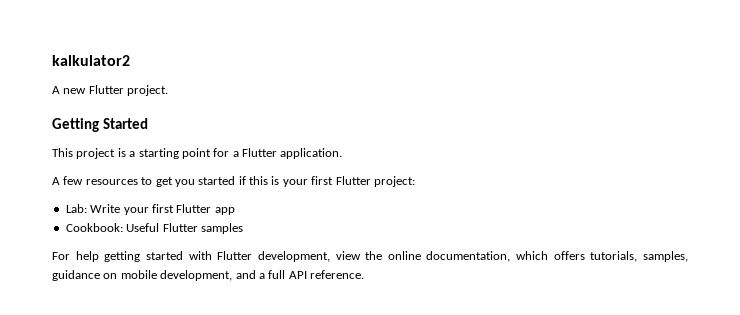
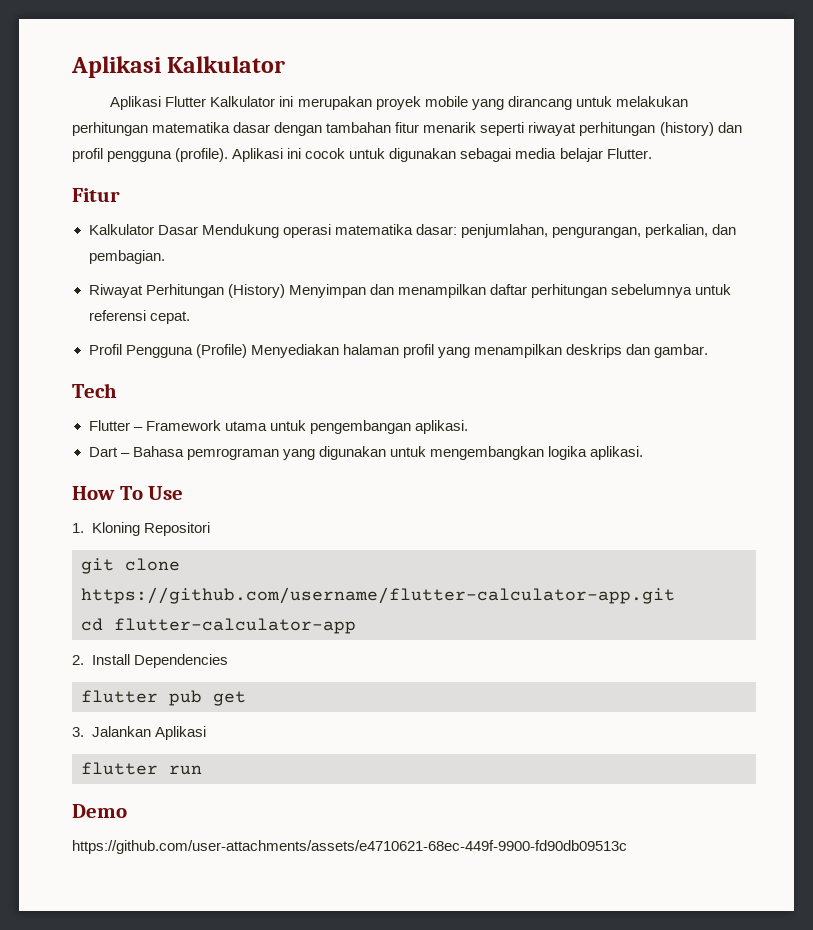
[52,55,130,66] [52,85,169,96] [52,118,148,132] [52,148,343,159] [52,176,415,187] [65,204,235,215] [65,223,243,234] [52,251,688,262] [52,270,364,281] kalkulator2 // A new Flutter project. // Getting Started // This project is a starting point for a Flutter application. // A few resources to get you started if this is your first Flutter project: // Lab: Write your first Flutter app // Cookbook: Useful Flutter samples // For help getting started with Flutter development, view the online documentation, which offers tutorials, samples, guidance on mobile development, and a full API reference. -> [71,56,286,78] [110,96,688,110] [72,122,742,136] [72,148,652,162] [72,188,120,202] [88,224,736,238] [88,250,165,264] [88,284,731,298] [88,310,190,324] [88,344,708,358] [72,383,117,398] [88,420,468,434] [88,446,643,460] [72,486,184,500] [72,522,210,536] [81,558,180,574] [81,587,675,604] [81,618,356,634] [72,654,228,668] [81,690,246,706] [72,726,206,740] [81,762,202,775] [72,804,127,818] [72,840,627,854] Aplikasi Kalkulator // Aplikasi Flutter Kalkulator ini merupakan proyek mobile yang dirancang untuk melakukan perhitungan matematika dasar dengan tambahan fitur menarik seperti riwayat perhitungan (history) dan profil pengguna (profile). Aplikasi ini cocok untuk digunakan sebagai media belajar Flutter. // Fitur // Kalkulator Dasar Mendukung operasi matematika dasar: penjumlahan, pengurangan, perkalian, dan pembagian. // Riwayat Perhitungan (History) Menyimpan dan menampilkan daftar perhitungan sebelumnya untuk referensi cepat. // Profil Pengguna (Profile) Menyediakan halaman profil yang menampilkan deskrips dan gambar. // Tech // Flutter – Framework utama untuk pengembangan aplikasi. // Dart – Bahasa pemrograman yang digunakan untuk mengembangkan logika aplikasi. // How To Use // 1. Kloning Repositori // git clone https://github.com/username/flutter-calculator-app.git // cd flutter-calculator-app // 2. Install Dependencies // flutter pub get // 3. Jalankan Aplikasi // flutter run // Demo // https://github.com/user-attachments/assets/e4710621-68ec-449f-9900-fd90db09513c

